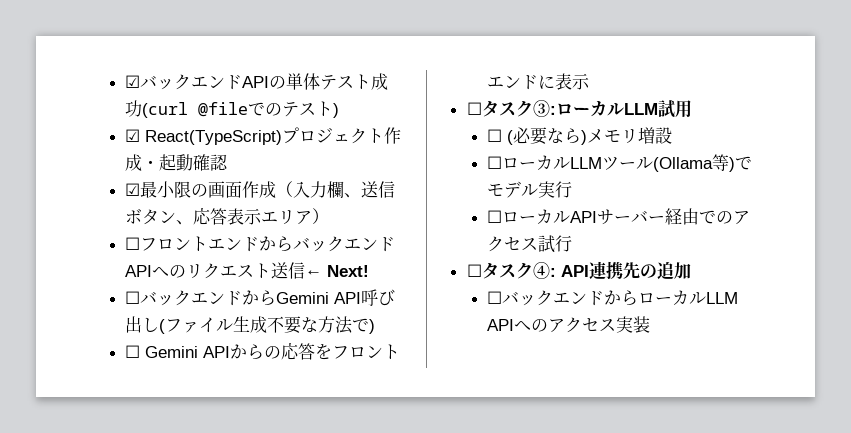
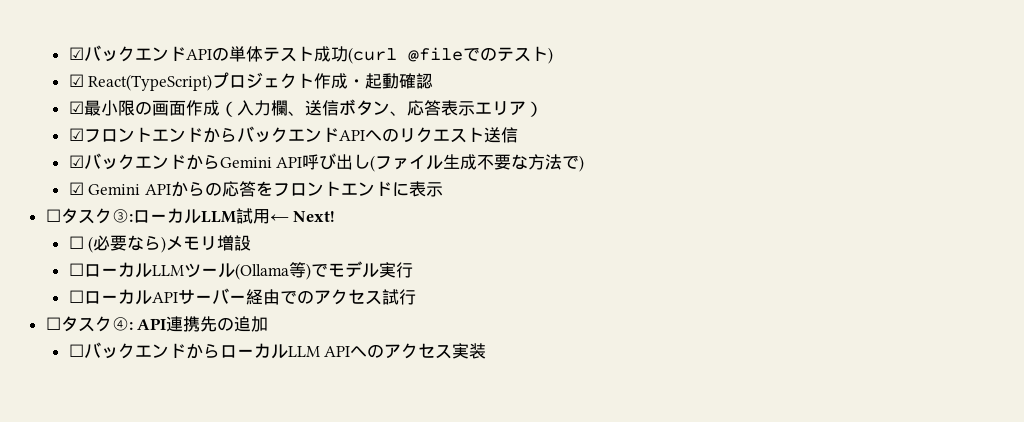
[125,237,141,250] ☐ -> [68,128,84,141] ☑
[305,265,370,277] [125,291,141,304] ← Next! // ☐ -> [68,155,84,168] // ☑
[125,345,141,358] ☐ -> [68,182,84,195] ☑
(692, 109) none -> [269,211,336,222] ← Next!

